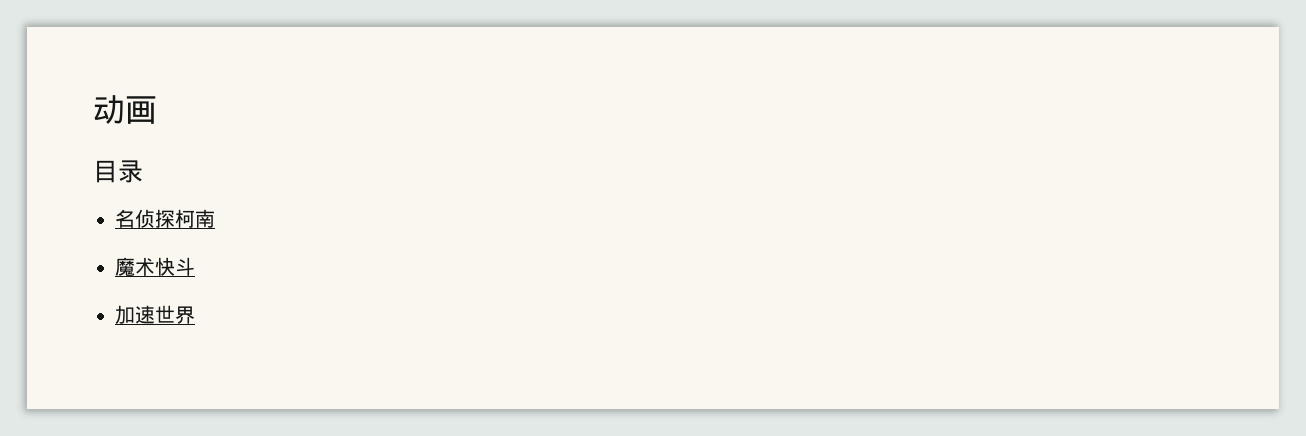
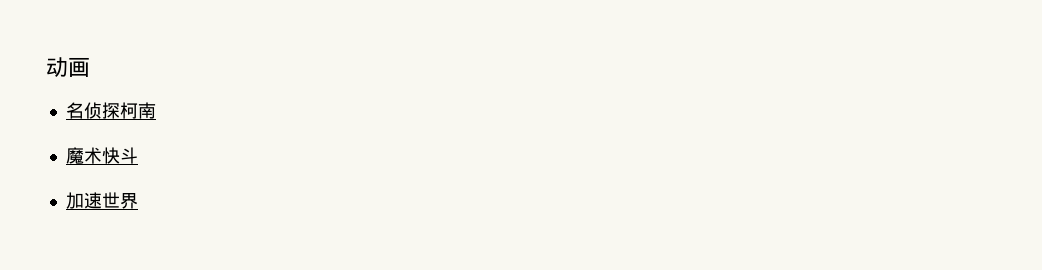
[93,160,143,183] // 目录 -> (90, 67) none

